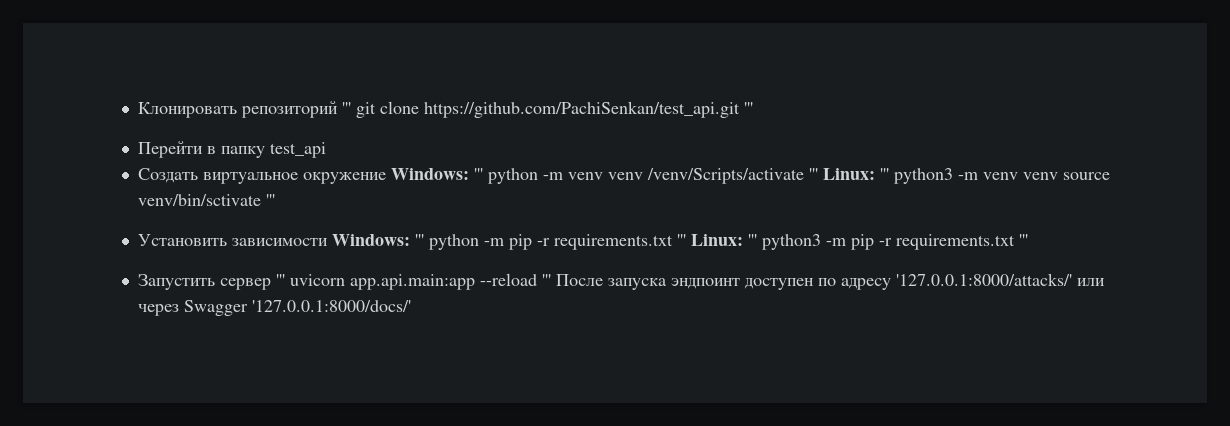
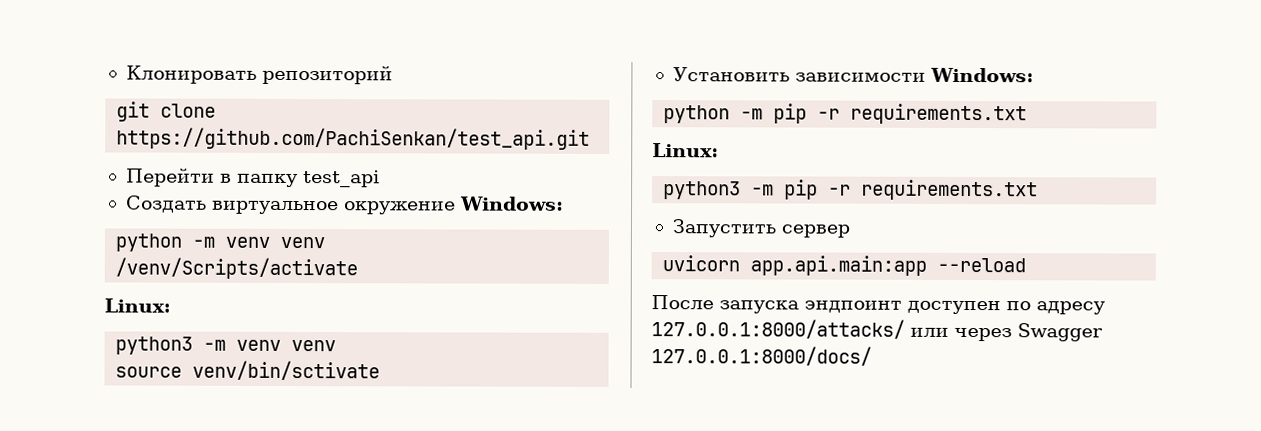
[341,102,351,114] ''' -> (393, 74) //
[743,102,753,114] ''' -> (591, 138) none
[473,168,483,180] ''' -> (564, 203) //
(643, 176) none -> (326, 242) //
[808,168,889,180] ''' Linux: ''' -> [104,298,171,313] // Linux: //
(1058, 176) none -> (337, 345) //
[265,194,275,206] ''' -> (381, 370) none
[414,234,424,246] ''' -> (1034, 75) //
[676,234,757,246] ''' Linux: ''' -> [652,143,719,158] // Linux: //
[1018,234,1028,246] ''' -> (1039, 190) none
[275,274,285,286] ''' -> (850, 231) //
[541,274,551,286] ''' -> (1027, 265) //
[895,273,1072,286] '127.0.0.1:8000/attacks/' -> [651,319,905,339] 127.0.0.1:8000/attacks/
[251,300,411,312] '127.0.0.1:8000/docs/' -> [651,346,872,366] 127.0.0.1:8000/docs/

